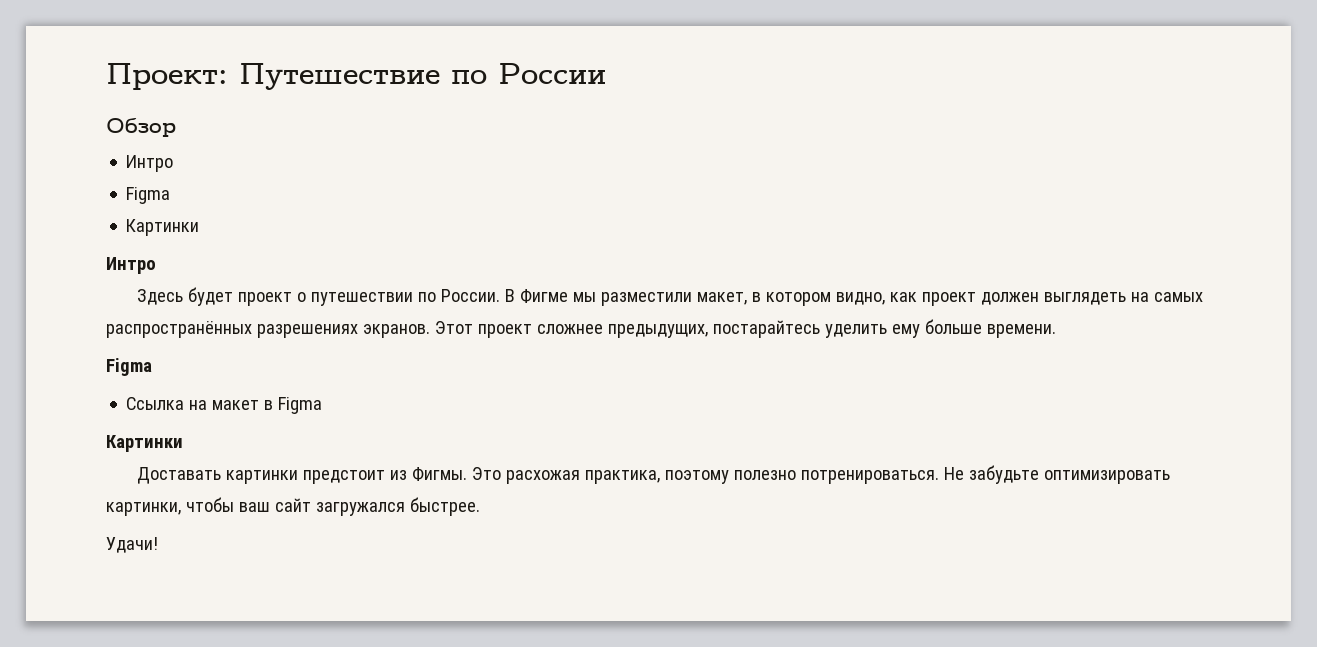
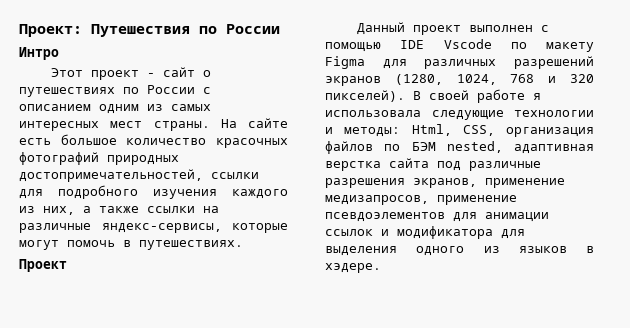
[239,63,606,90] [106,118,176,137] [126,155,174,172] [126,187,171,204] [126,219,200,236] [106,257,156,274] [137,287,1203,306] [106,319,1056,338] [106,358,152,376] [126,397,323,414] [106,435,183,452] [137,465,1170,484] [106,497,480,516] [106,537,158,553] Путешествие по России // Обзор // Интро // Figma // Картинки // Интро // Здесь будет проект о путешествии по России. В Фигме мы разместили макет, в котором видно, как проект должен выглядеть на самых распространённых разрешениях экранов. Этот проект сложнее предыдущих, постарайтесь уделить ему больше времени. // Figma // Ссылка на макет в Figma // Картинки // Доставать картинки предстоит из Фигмы. Это расхожая практика, поэтому полезно потренироваться. Не забудьте оптимизировать картинки, чтобы ваш сайт загружался быстрее. // Удачи! -> [91,24,280,37] [19,47,59,60] [50,67,211,80] [19,85,211,97] [19,104,211,114] [19,118,288,131] [19,134,288,148] [19,152,179,165] [19,169,259,182] [19,185,288,199] [19,206,219,215] [19,223,288,233] [19,240,243,250] [19,259,67,272] [356,22,549,35] [325,39,594,52] [325,56,594,69] [325,74,594,86] [325,89,541,103] [325,110,594,120] [325,124,594,137] [325,141,594,154] [325,158,541,171] [325,178,565,188] [325,195,517,205] [325,212,549,222] [325,226,525,239] [325,246,594,256] [325,263,381,273] Путешествия по России // Интро // Этот проект - сайт о путешествиях по России с описанием одним из самых интересных мест страны. На сайте есть большое количество красочных фотографий природных достопримечательностей, ссылки для подробного изучения каждого из них, а также ссылки на различные яндекс-сервисы, которые могут помочь в путешествиях. // Проект // Данный проект выполнен с помощью IDE Vscode по макету Figma для различных разрешений экранов (1280, 1024, 768 и 320 пикселей). В своей работе я использовала следующие технологии и методы: Html, CSS, организация файлов по БЭМ nested, адаптивная верстка сайта под различные разрешения экранов, применение медизапросов, применение псевдоэлементов для анимации ссылок и модификатора для выделения одного из языков в хэдере.

